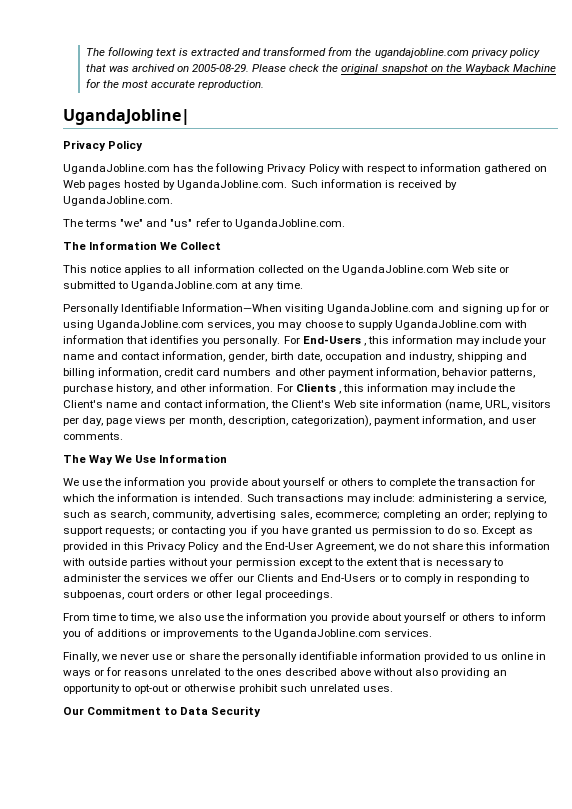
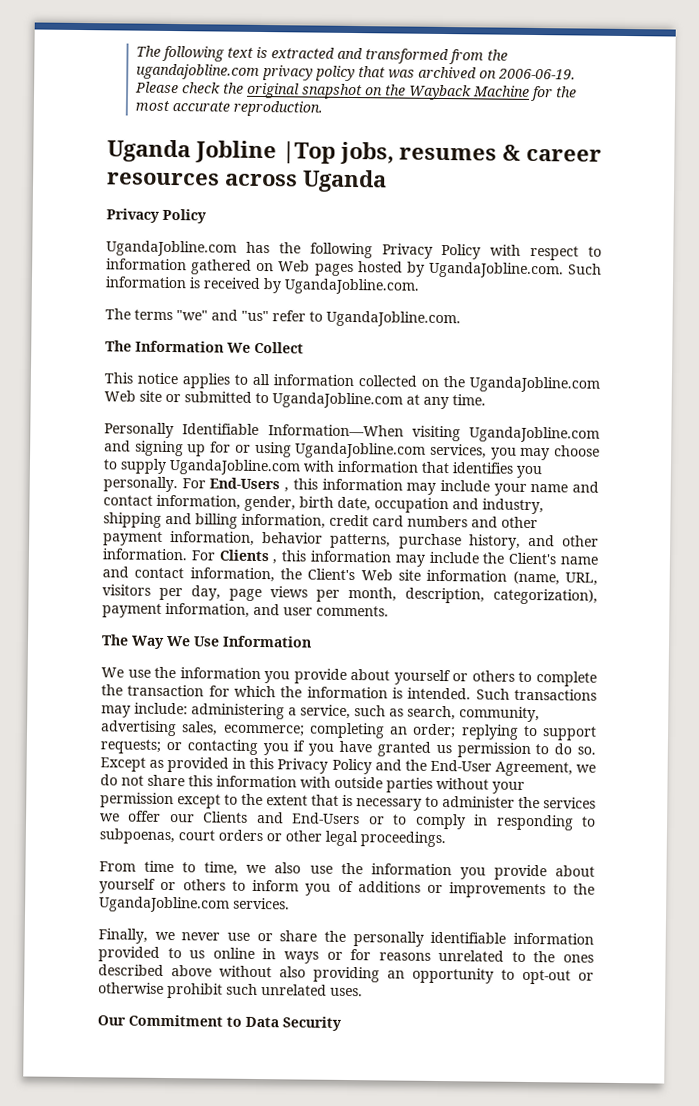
[192,64,250,72] 2005-08-29. -> [497,68,576,80] 2006-06-19.
[63,109,190,125] UgandaJobline| -> [107,139,602,165] [107,169,387,193] Uganda Jobline |Top jobs, resumes & career resources across Uganda

